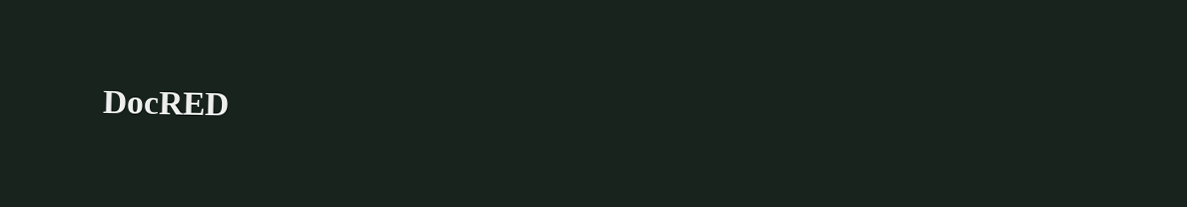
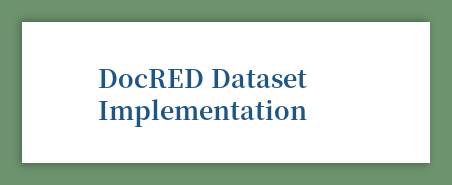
(230, 103) none -> [210,69,307,88] [98,99,307,127] Dataset Implementation

